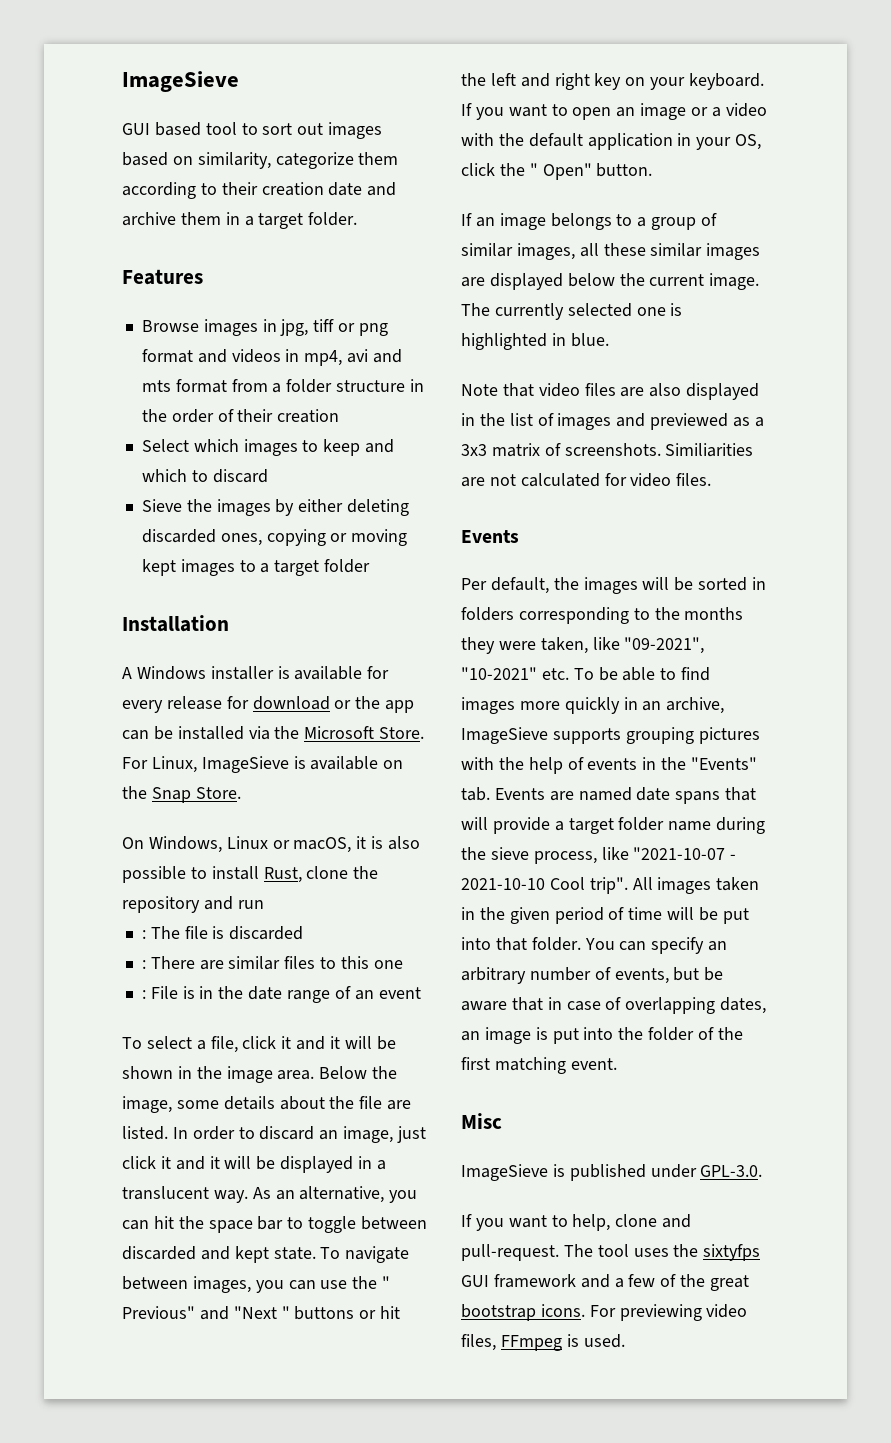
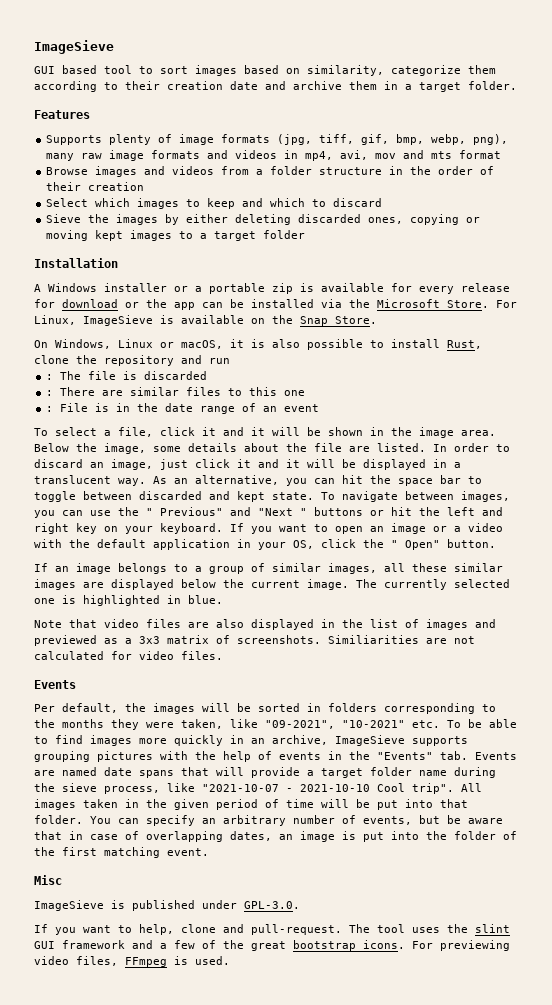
[297,123,324,135] out -> (188, 70) none
[141,319,388,336] [141,349,193,363] Browse images in jpg, tiff or png format -> [46,134,509,145] [46,150,201,161] Supports plenty of image formats (jpg, tiff, gif, bmp, webp, png), many raw image formats
[347,349,369,363] avi -> [340,150,397,160] avi, mov
(227, 386) none -> [46,166,215,177] // Browse images and videos
(274, 673) none -> [174,283,293,294] or a portable zip
[703,1244,761,1261] sixtyfps -> [475,924,510,933] slint

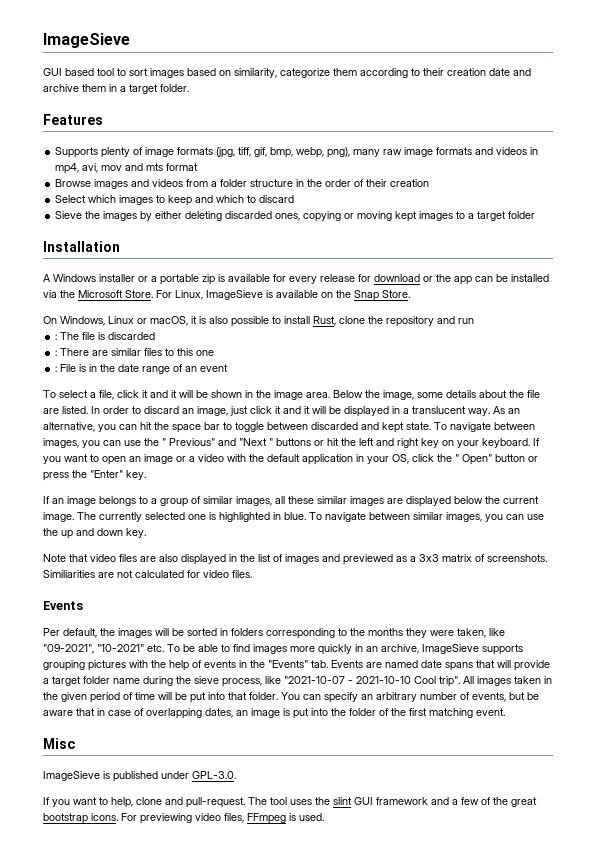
[447,539,496,548] button. -> [495,454,538,462] [43,470,146,481] button or press the "Enter" key.
(223, 599) none -> [309,512,544,522] [43,528,146,539] To navigate between similar images, you can use the up and down key.

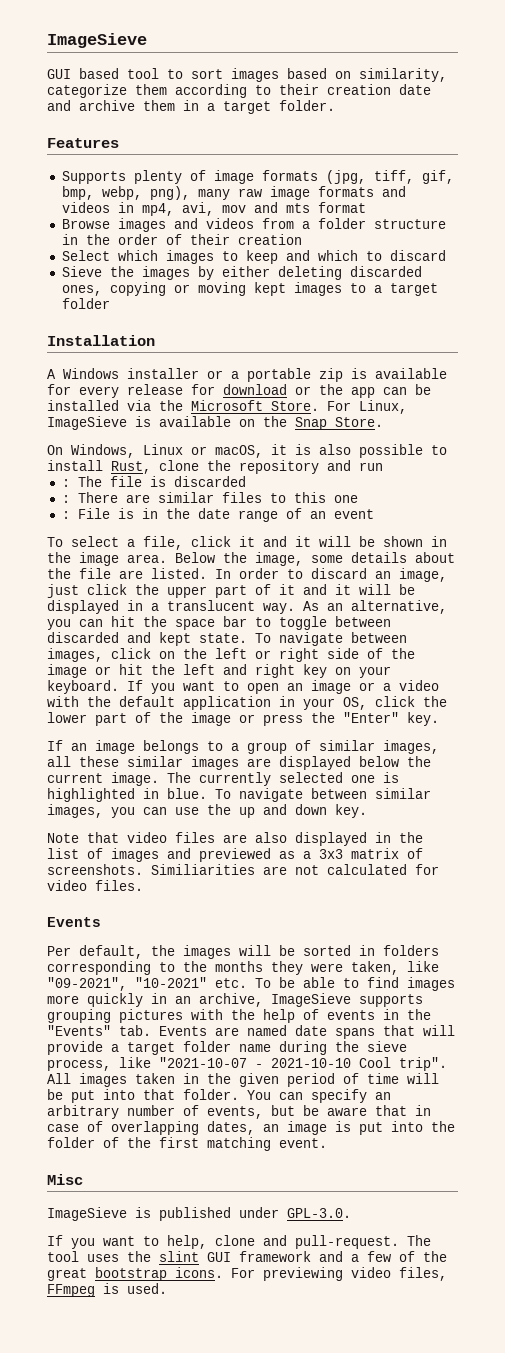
(272, 410) none -> [135,584,271,598] the upper part of
[82,438,311,448] you can use the " Previous" and "Next " buttons -> [111,648,415,662] [47,664,87,678] click on the left or right side of the image
[455,454,525,465] " Open" button -> [47,712,231,726] lower part of the image

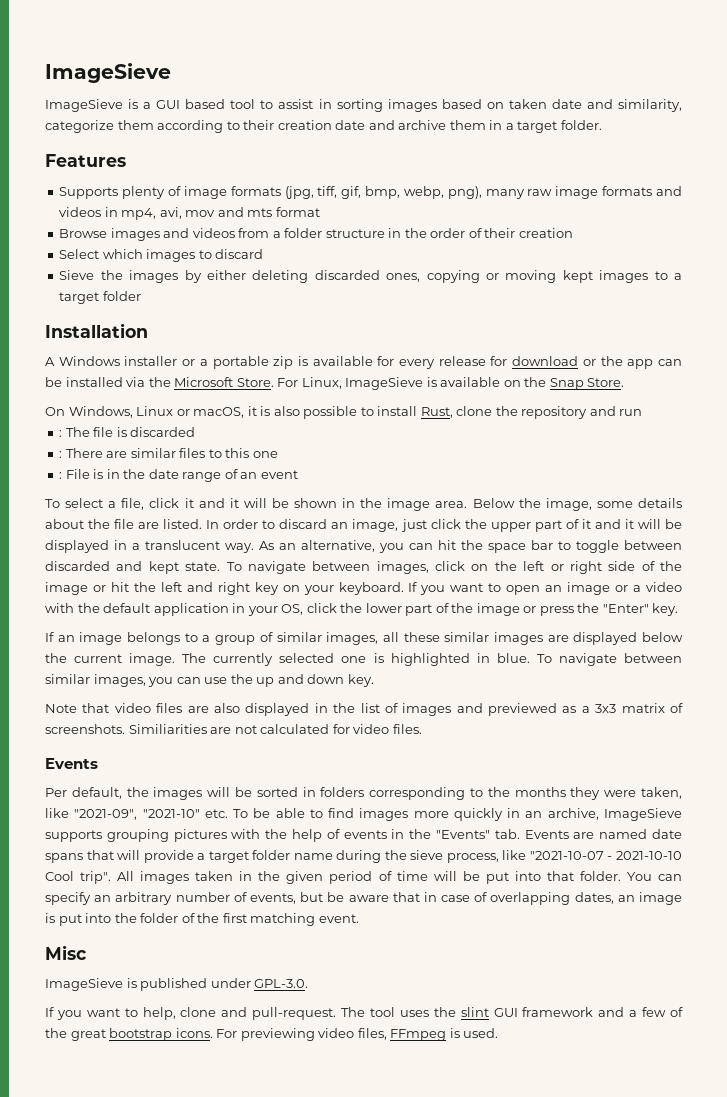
(147, 40) none -> [45,99,152,112] ImageSieve is a
[191,68,351,82] sort images based on -> [278,99,613,112] assist in sorting images based on taken date and
[245,250,382,264] keep and which to -> (212, 254) none
[47,977,207,991] "09-2021", "10-2021" -> [74,809,200,820] "2021-09", "2021-10"

